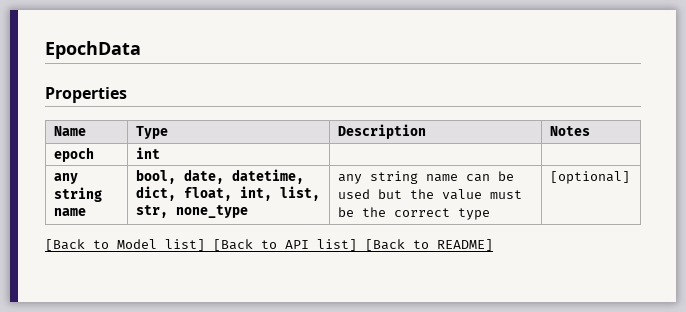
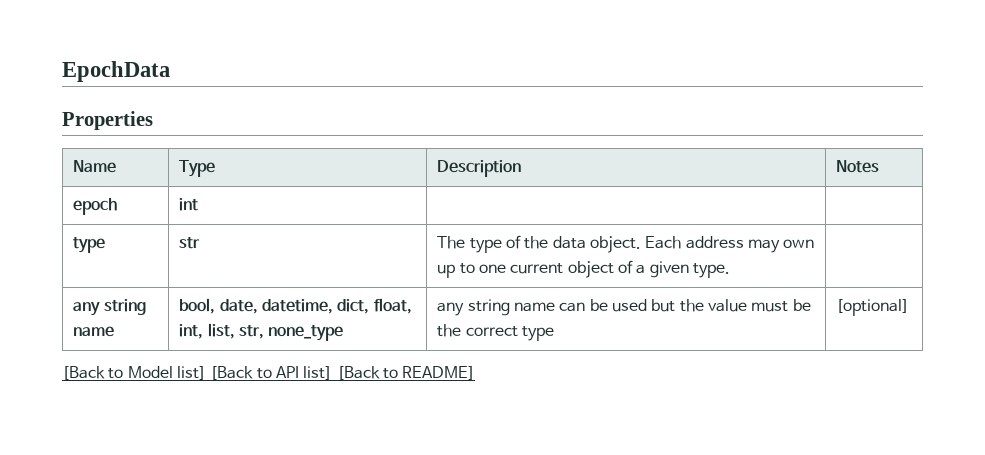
(160, 153) none -> [73,237,106,253] [179,237,201,249] [437,235,815,253] [437,260,730,278] // type | str | The type of the data object. Each address may own up to one current object of a given type. |

